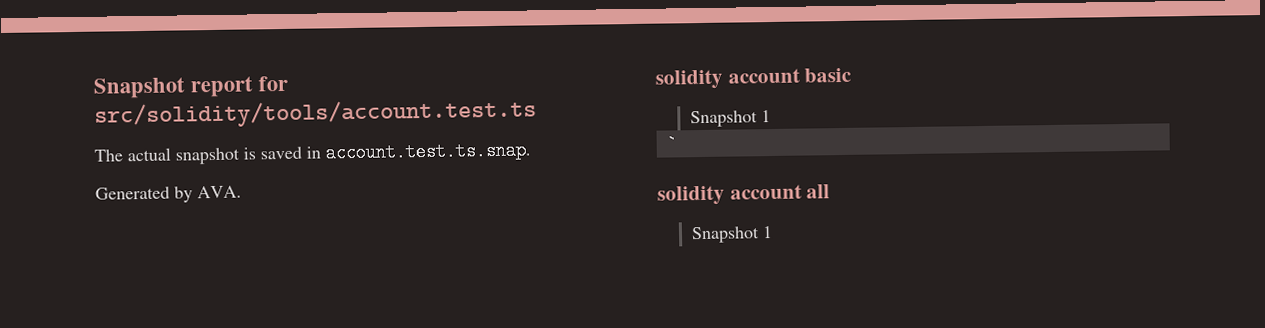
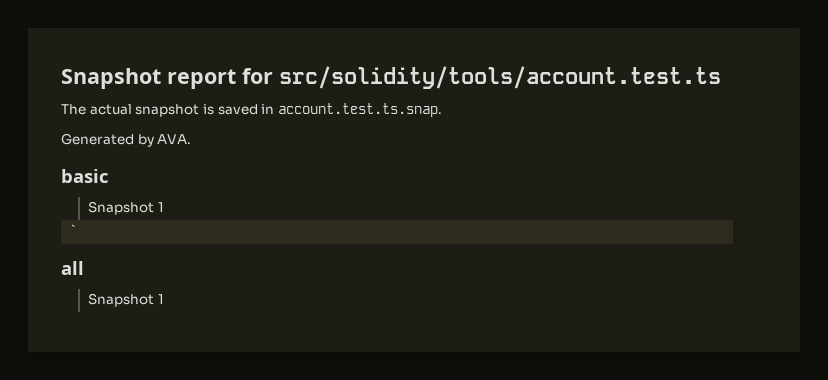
[655,68,800,90] solidity account -> (192, 139) none
[657,184,802,206] solidity account -> (78, 230) none

